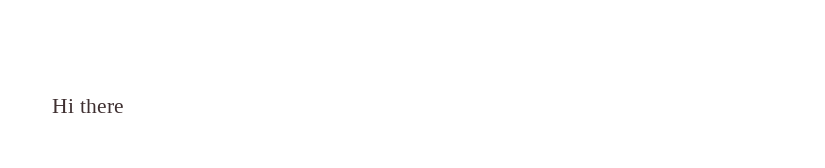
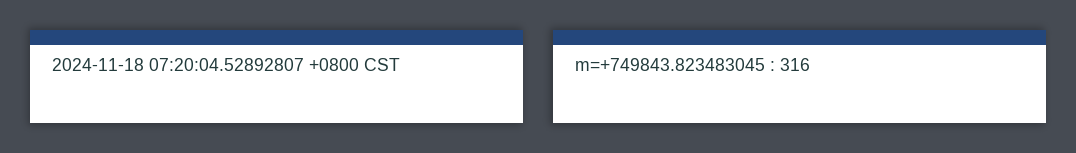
[52,99,124,113] Hi there -> [52,58,810,71] 2024-11-18 07:20:04.52892807 +0800 CST m=+749843.823483045 : 316

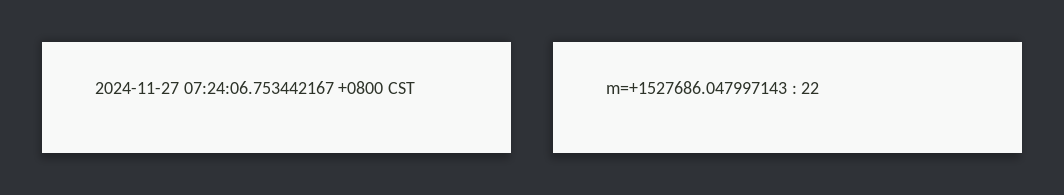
[52,58,810,71] 2024-11-18 07:20:04.52892807 +0800 CST m=+749843.823483045 : 316 -> [95,81,820,94] 2024-11-27 07:24:06.753442167 +0800 CST m=+1527686.047997143 : 22

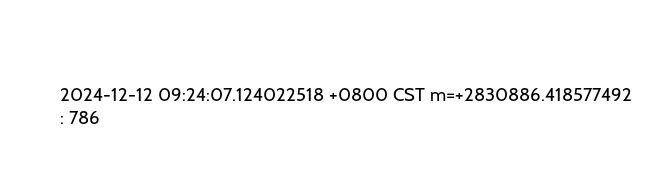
[95,81,820,94] 2024-11-27 07:24:06.753442167 +0800 CST m=+1527686.047997143 : 22 -> [60,88,633,101] [60,111,100,124] 2024-12-12 09:24:07.124022518 +0800 CST m=+2830886.418577492 : 786

